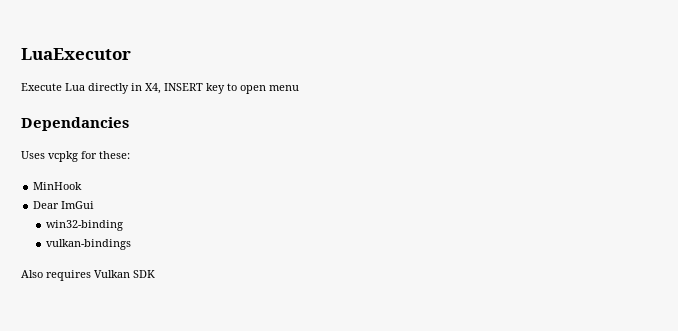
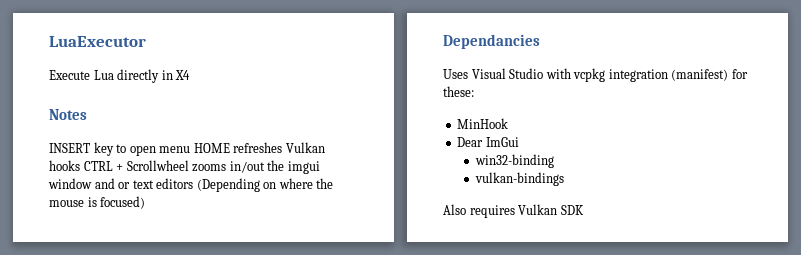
[145,83,161,94] X4, -> [175,70,191,80] [49,109,87,120] X4 // Notes //
[21,117,129,131] [21,151,78,162] // Dependancies // Uses vcpkg -> [193,142,325,153] [49,160,320,174] [48,178,334,192] [49,196,146,209] [443,34,540,49] [443,68,729,82] HOME refreshes Vulkan hooks CTRL + Scrollwheel zooms in/out the imgui window and or text editors (Depending on where the mouse is focused) // Dependancies // Uses Visual Studio with vcpkg integration (manifest)

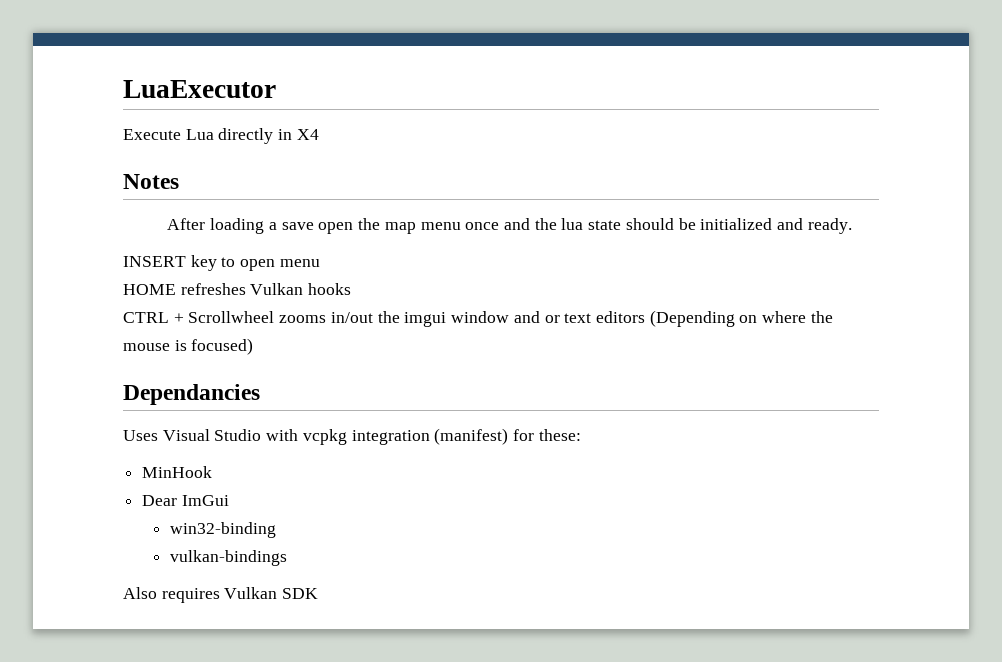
(87, 114) none -> [167,218,852,234] // After loading a save open the map menu once and the lua state should be initialized and ready.
(191, 149) none -> (320, 263) //
(80, 165) none -> (352, 289) //

